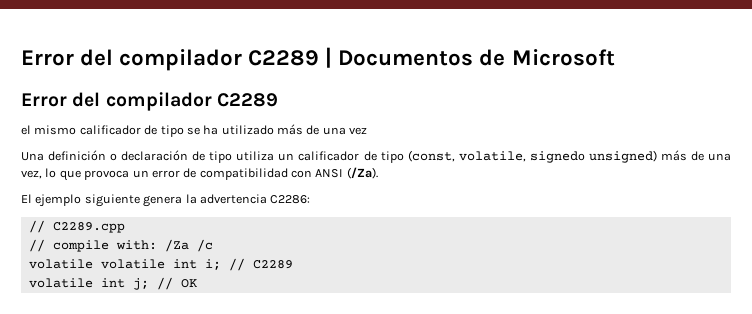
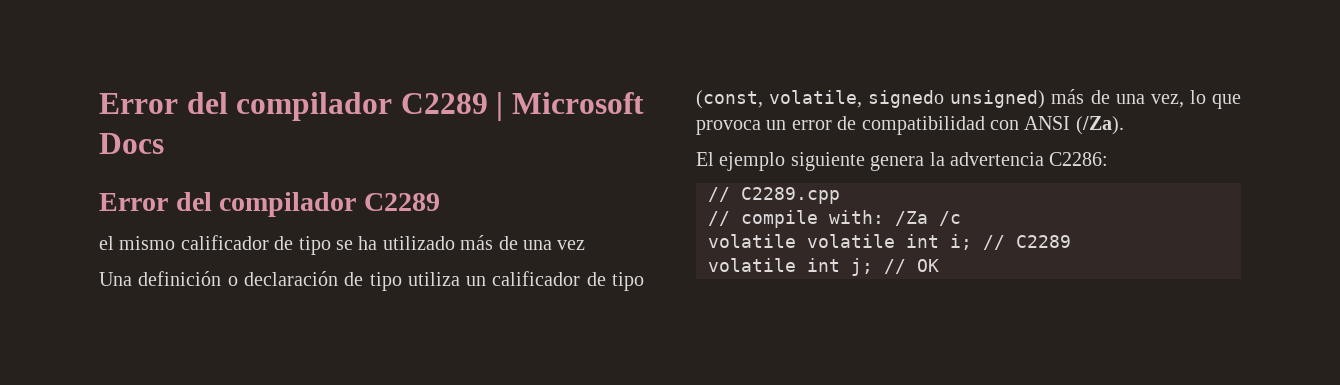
[338,49,506,66] Documentos de -> (504, 106) none
(615, 57) none -> [99,133,164,154] Docs

